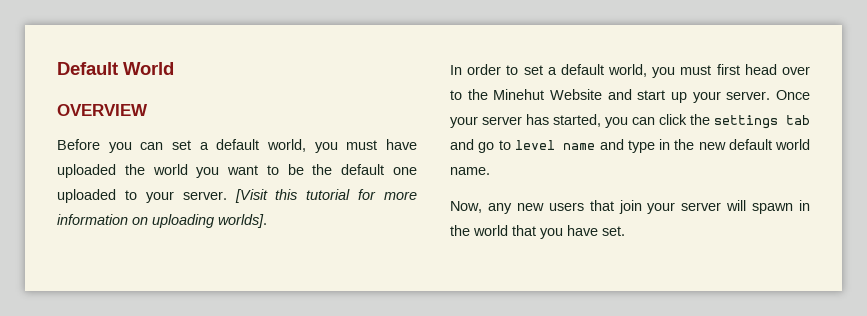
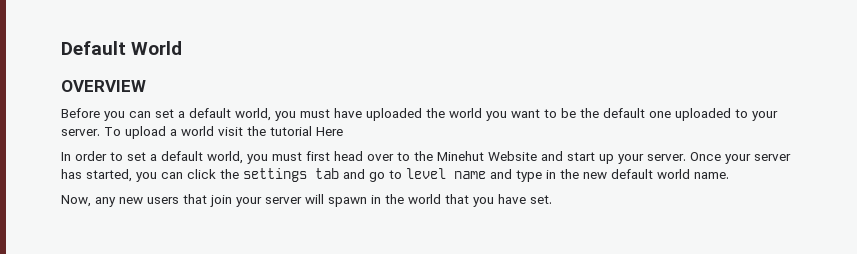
[234,189,417,203] [57,214,267,228] [Visit this tutorial for more information on uploading worlds]. -> [104,126,343,139] To upload a world visit the tutorial Here

